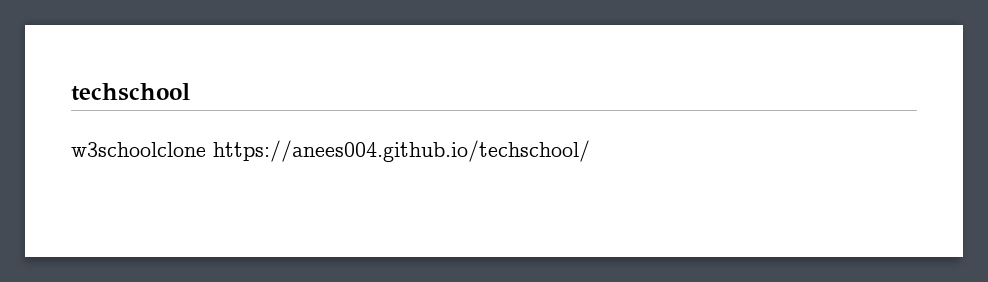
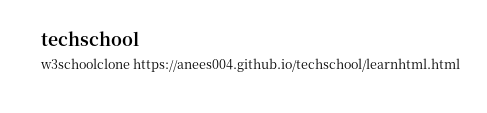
[213,140,590,162] https://anees004.github.io/techschool/ -> [133,58,461,72] https://anees004.github.io/techschool/learnhtml.html

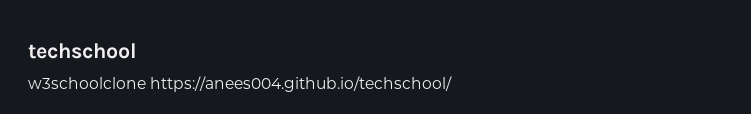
[133,58,461,72] https://anees004.github.io/techschool/learnhtml.html -> [150,76,453,92] https://anees004.github.io/techschool/

